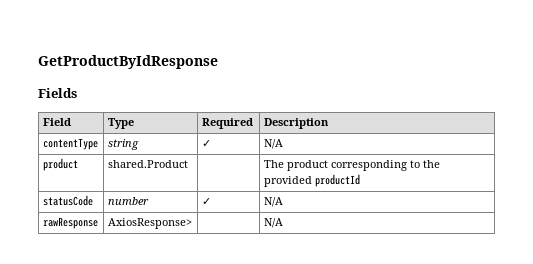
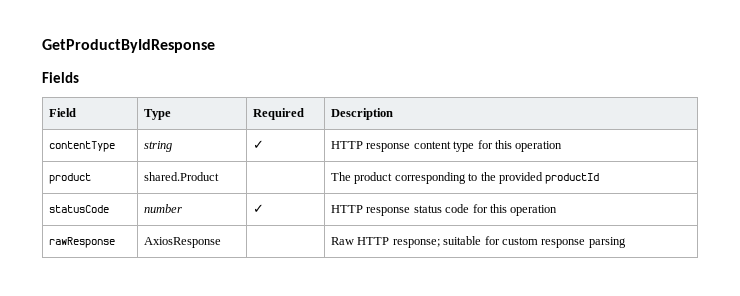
[263,139,283,149] N/A -> [331,140,563,152] HTTP response content type for this operation
[263,197,283,207] [42,217,98,229] [107,218,192,229] [263,218,283,228] N/A // rawResponse | AxiosResponse> | | N/A -> [331,204,558,216] [49,237,116,248] [144,237,222,248] [331,236,626,248] HTTP response status code for this operation // rawResponse | AxiosResponse | | Raw HTTP response; suitable for custom response parsing

